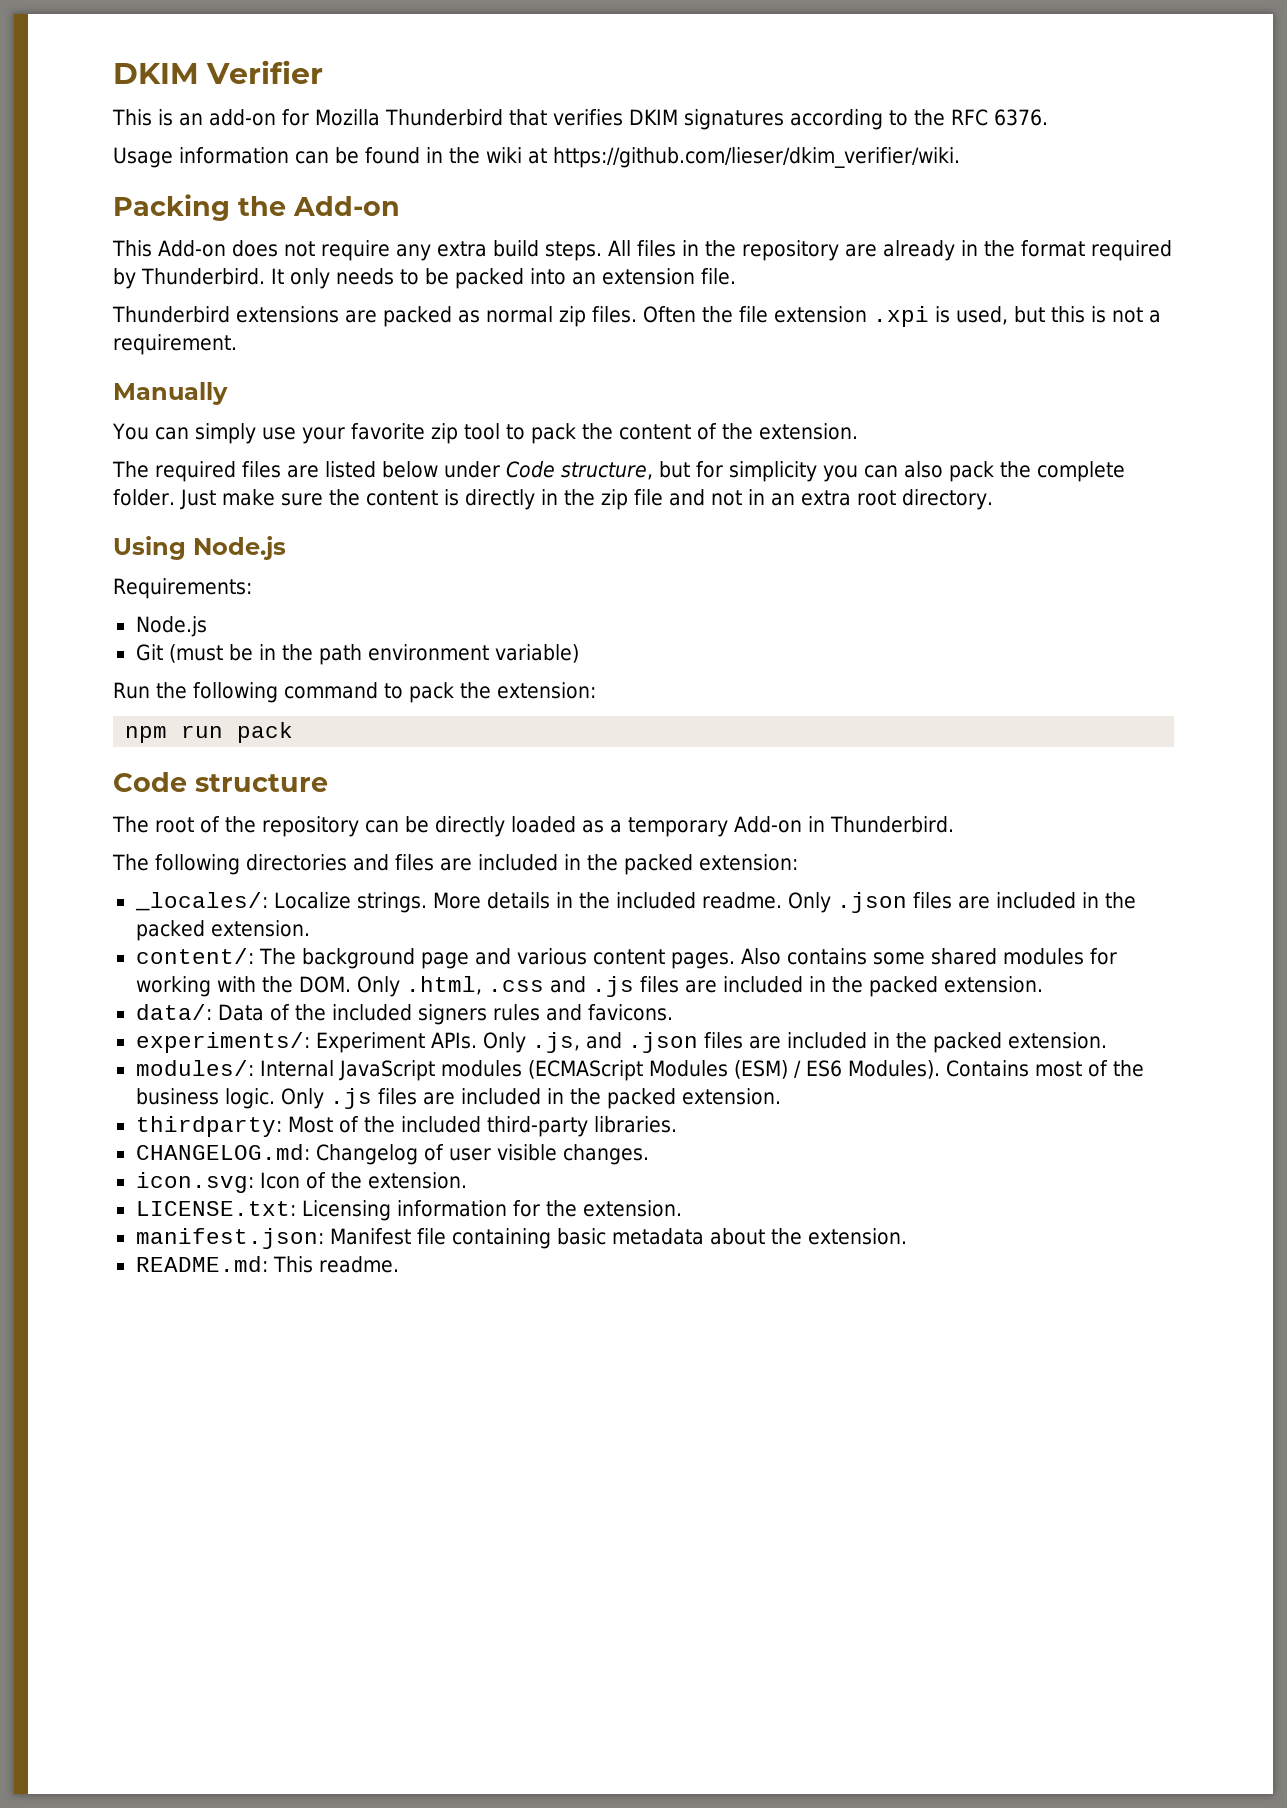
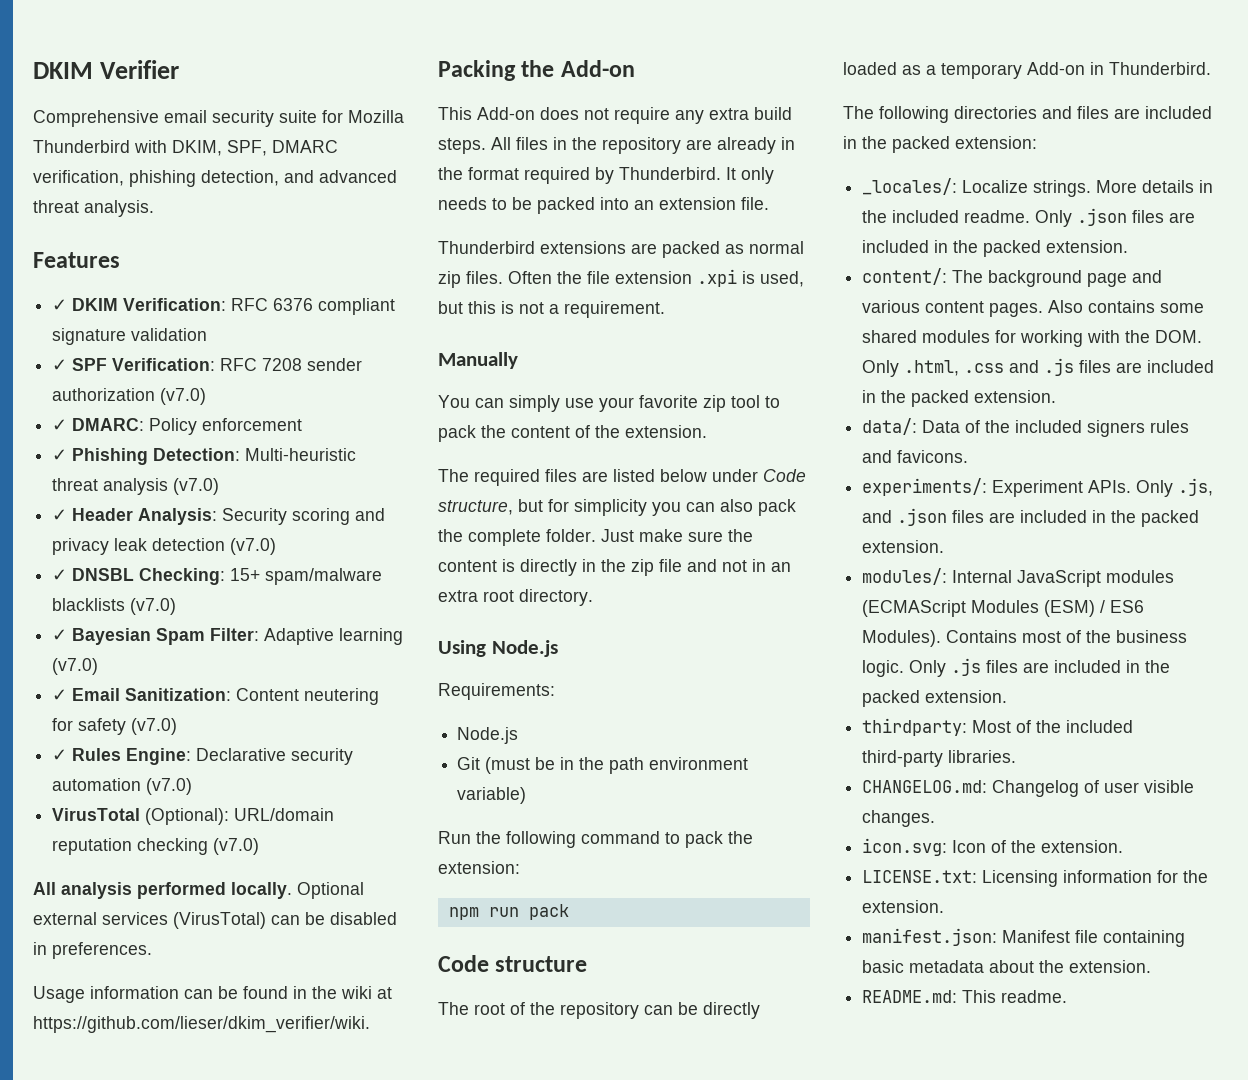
[112,109,1048,130] This is an add-on for Mozilla Thunderbird that verifies DKIM signatures according to the RFC 6376. -> [33,110,404,127] [33,140,338,156] [33,170,397,187] [33,200,154,217] [33,252,120,268] [52,298,396,315] [52,328,208,345] [52,358,363,371] [52,388,207,405] [52,418,303,435] [52,448,357,465] [52,478,220,495] [52,508,386,525] [52,538,277,555] [52,568,383,585] [52,598,177,615] [52,628,404,645] [52,658,99,675] [52,688,380,705] [52,718,178,735] [52,748,354,765] [52,778,193,795] [52,808,335,825] [52,838,260,855] [33,882,364,899] [33,912,397,929] [33,942,152,959] Comprehensive email security suite for Mozilla Thunderbird with DKIM, SPF, DMARC verification, phishing detection, and advanced threat analysis. // Features // ✓ DKIM Verification: RFC 6376 compliant signature validation // ✓ SPF Verification: RFC 7208 sender authorization (v7.0) // ✓ DMARC: Policy enforcement // ✓ Phishing Detection: Multi-heuristic threat analysis (v7.0) // ✓ Header Analysis: Security scoring and privacy leak detection (v7.0) // ✓ DNSBL Checking: 15+ spam/malware blacklists (v7.0) // ✓ Bayesian Spam Filter: Adaptive learning (v7.0) // ✓ Email Sanitization: Content neutering for safety (v7.0) // ✓ Rules Engine: Declarative security automation (v7.0) // VirusTotal (Optional): URL/domain reputation checking (v7.0) // All analysis performed locally. Optional external services (VirusTotal) can be disabled in preferences.

